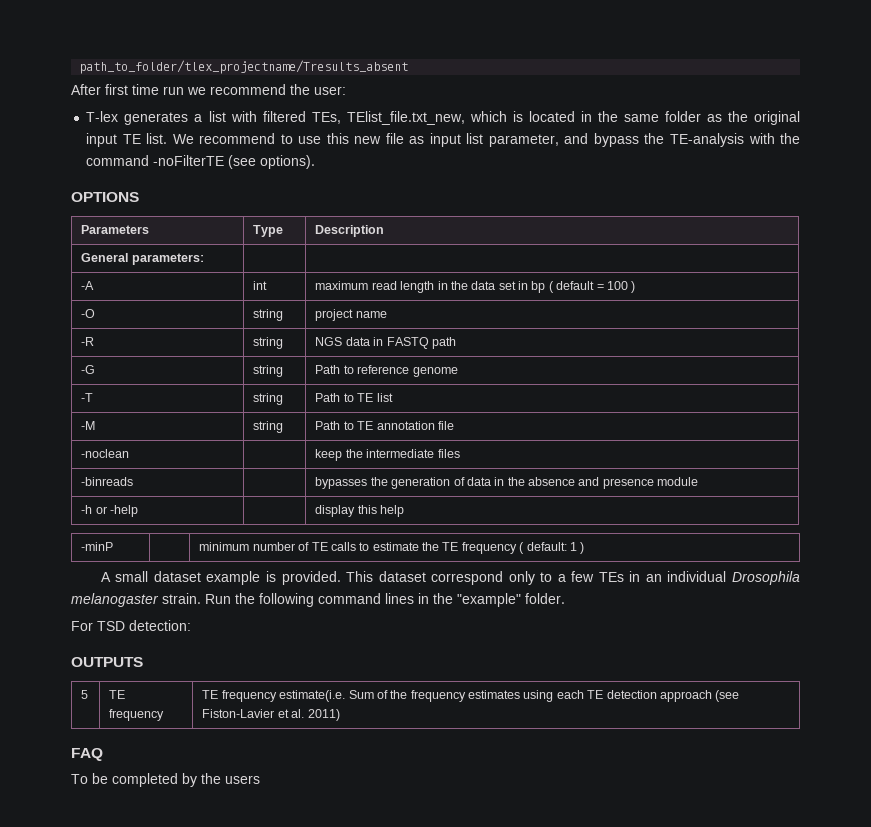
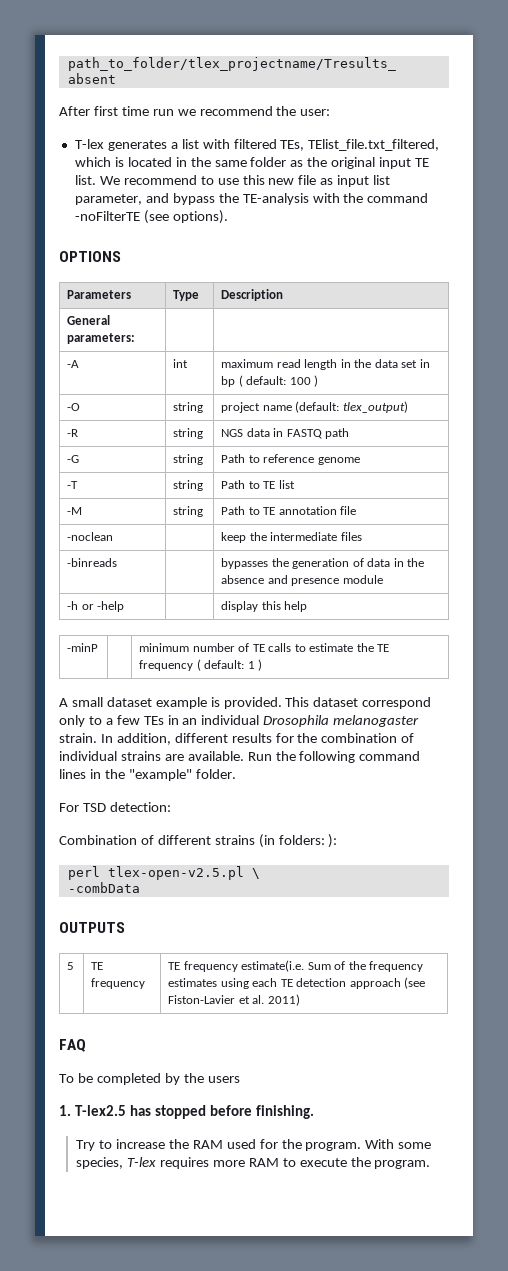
[346,111,465,125] TElist_file.txt_new, -> [308,139,440,151] TElist_file.txt_filtered,
[556,281,604,290] default = -> [246,376,287,385] default:
(387, 314) none -> [295,401,408,413] (default: tlex_output)
(201, 598) none -> [100,733,415,745] [59,751,244,761] In addition, different results for the combination of individual strains are available.
(191, 625) none -> [59,834,338,848] [67,866,260,880] [67,882,140,893] // Combination of different strains (in folders: ): // perl tlex-open-v2.5.pl \ // -combData
(260, 779) none -> [59,1105,314,1119] [76,1139,432,1151] [76,1157,431,1169] // 1. T-lex2.5 has stopped before finishing. // Try to increase the RAM used for the program. With some species, T-lex requires more RAM to execute the program.

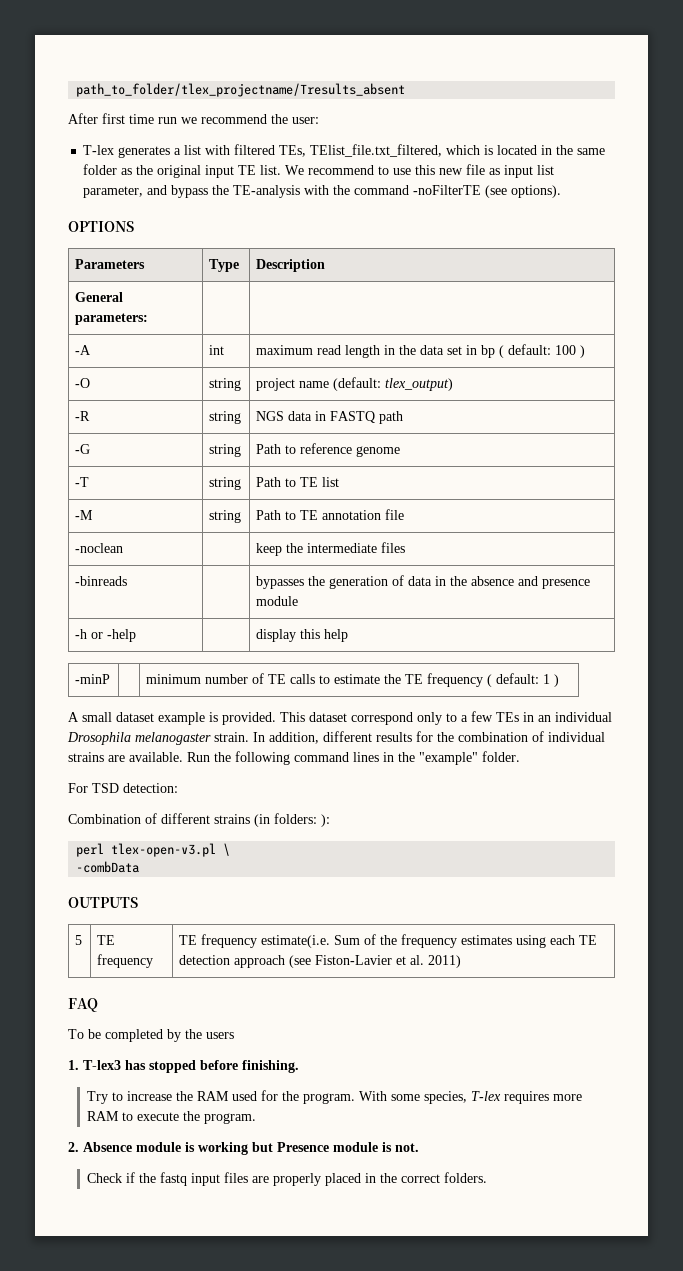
[107,866,244,880] tlex-open-v2.5.pl -> [111,843,217,857] tlex-open-v3.pl
[74,1105,126,1116] T-lex2.5 -> [83,1060,121,1070] T-lex3
(431, 1164) none -> [68,1142,419,1155] [87,1172,488,1186] // 2. Absence module is working but Presence module is not. // Check if the fastq input files are properly placed in the correct folders.

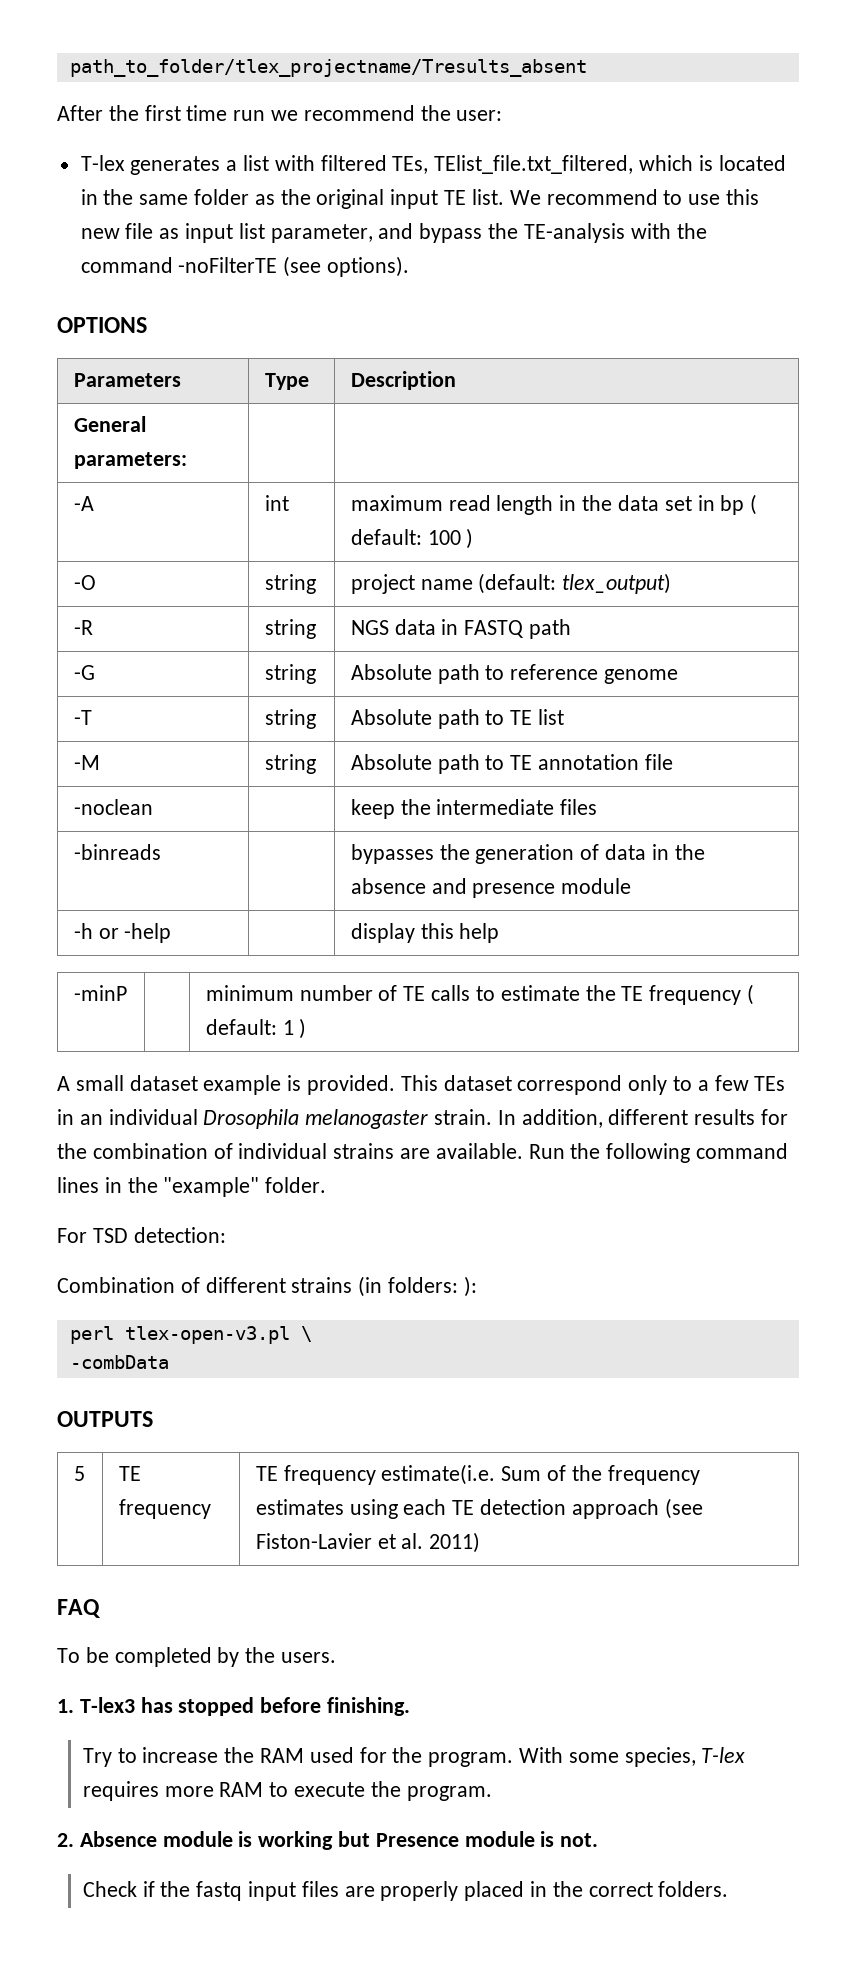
(98, 118) none -> [108,105,139,121] the
[256,444,282,454] Path -> [350,664,480,684] Absolute path
[256,477,282,487] Path -> [350,709,480,729] Absolute path
[256,510,282,520] Path -> [350,754,480,774] Absolute path
[206,1032,234,1039] users -> [281,1652,337,1663] users.

